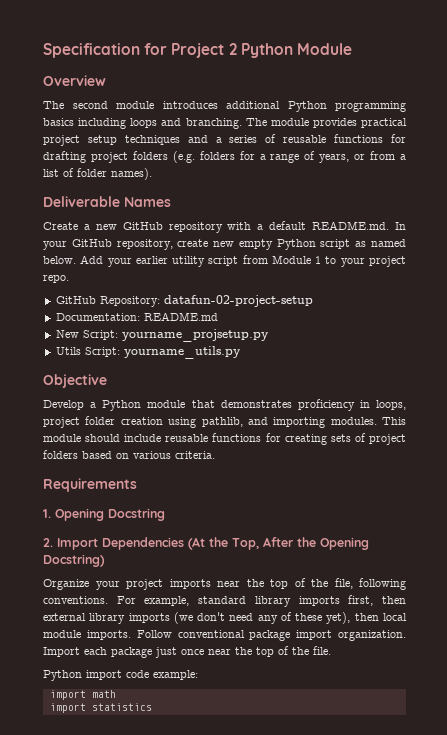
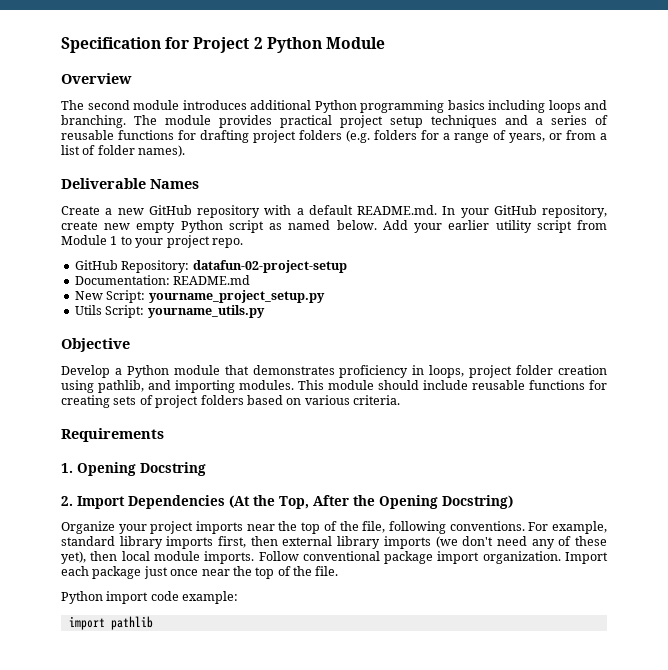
[121,329,269,342] yourname_projsetup.py -> [148,290,325,303] yourname_project_setup.py
[91,690,116,698] [49,703,152,713] math // import statistics -> [110,616,153,630] pathlib

